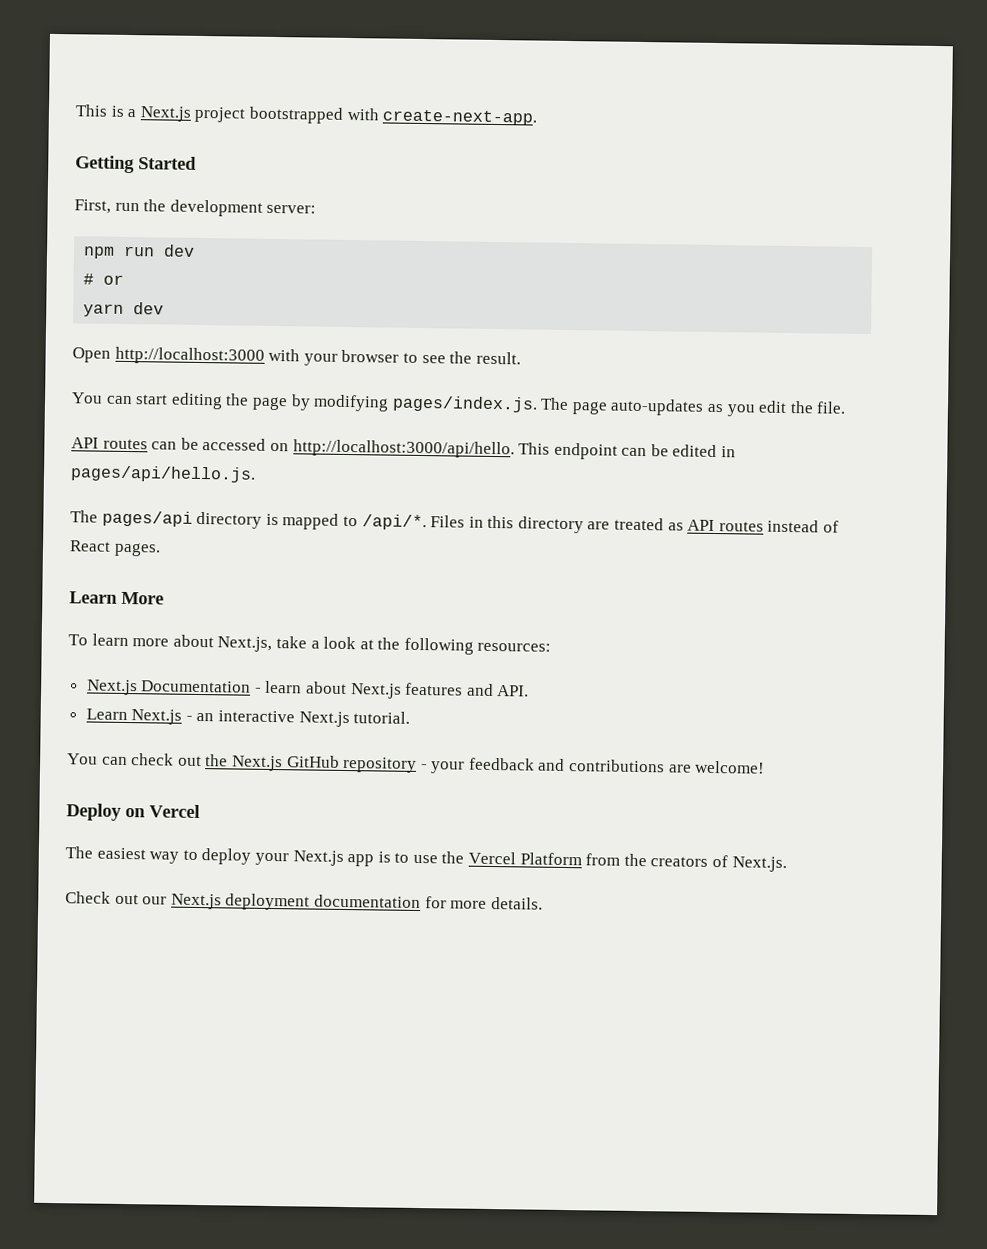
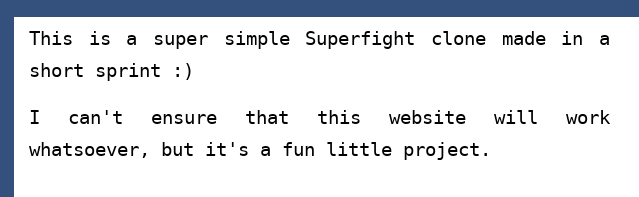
[139,106,538,126] [75,155,197,174] [74,199,317,217] [83,244,196,259] [83,273,125,285] [83,302,165,317] [72,346,521,366] [71,392,847,417] [71,437,737,460] [70,465,256,483] [70,510,840,534] [69,540,161,557] [69,591,164,605] [68,633,552,655] [86,679,530,699] [85,708,411,728] [67,753,766,774] [66,803,200,821] [65,846,787,873] [65,891,543,911] Next.js project bootstrapped with create-next-app. // Getting Started // First, run the development server: // npm run dev // # or // yarn dev // Open http://localhost:3000 with your browser to see the result. // You can start editing the page by modifying pages/index.js. The page auto-updates as you edit the file. // API routes can be accessed on http://localhost:3000/api/hello. This endpoint can be edited in pages/api/hello.js. // The pages/api directory is mapped to /api/*. Files in this directory are treated as API routes instead of React pages. // Learn More // To learn more about Next.js, take a look at the following resources: // Next.js Documentation - learn about Next.js features and API. // Learn Next.js - an interactive Next.js tutorial. // You can check out the Next.js GitHub repository - your feedback and contributions are welcome! // Deploy on Vercel // The easiest way to deploy your Next.js app is to use the Vercel Platform from the creators of Next.js. // Check out our Next.js deployment documentation for more details. -> [153,31,610,49] [29,63,194,81] [29,110,611,124] [29,142,491,160] super simple Superfight clone made in a short sprint :) // I can't ensure that this website will work whatsoever, but it's a fun little project.

